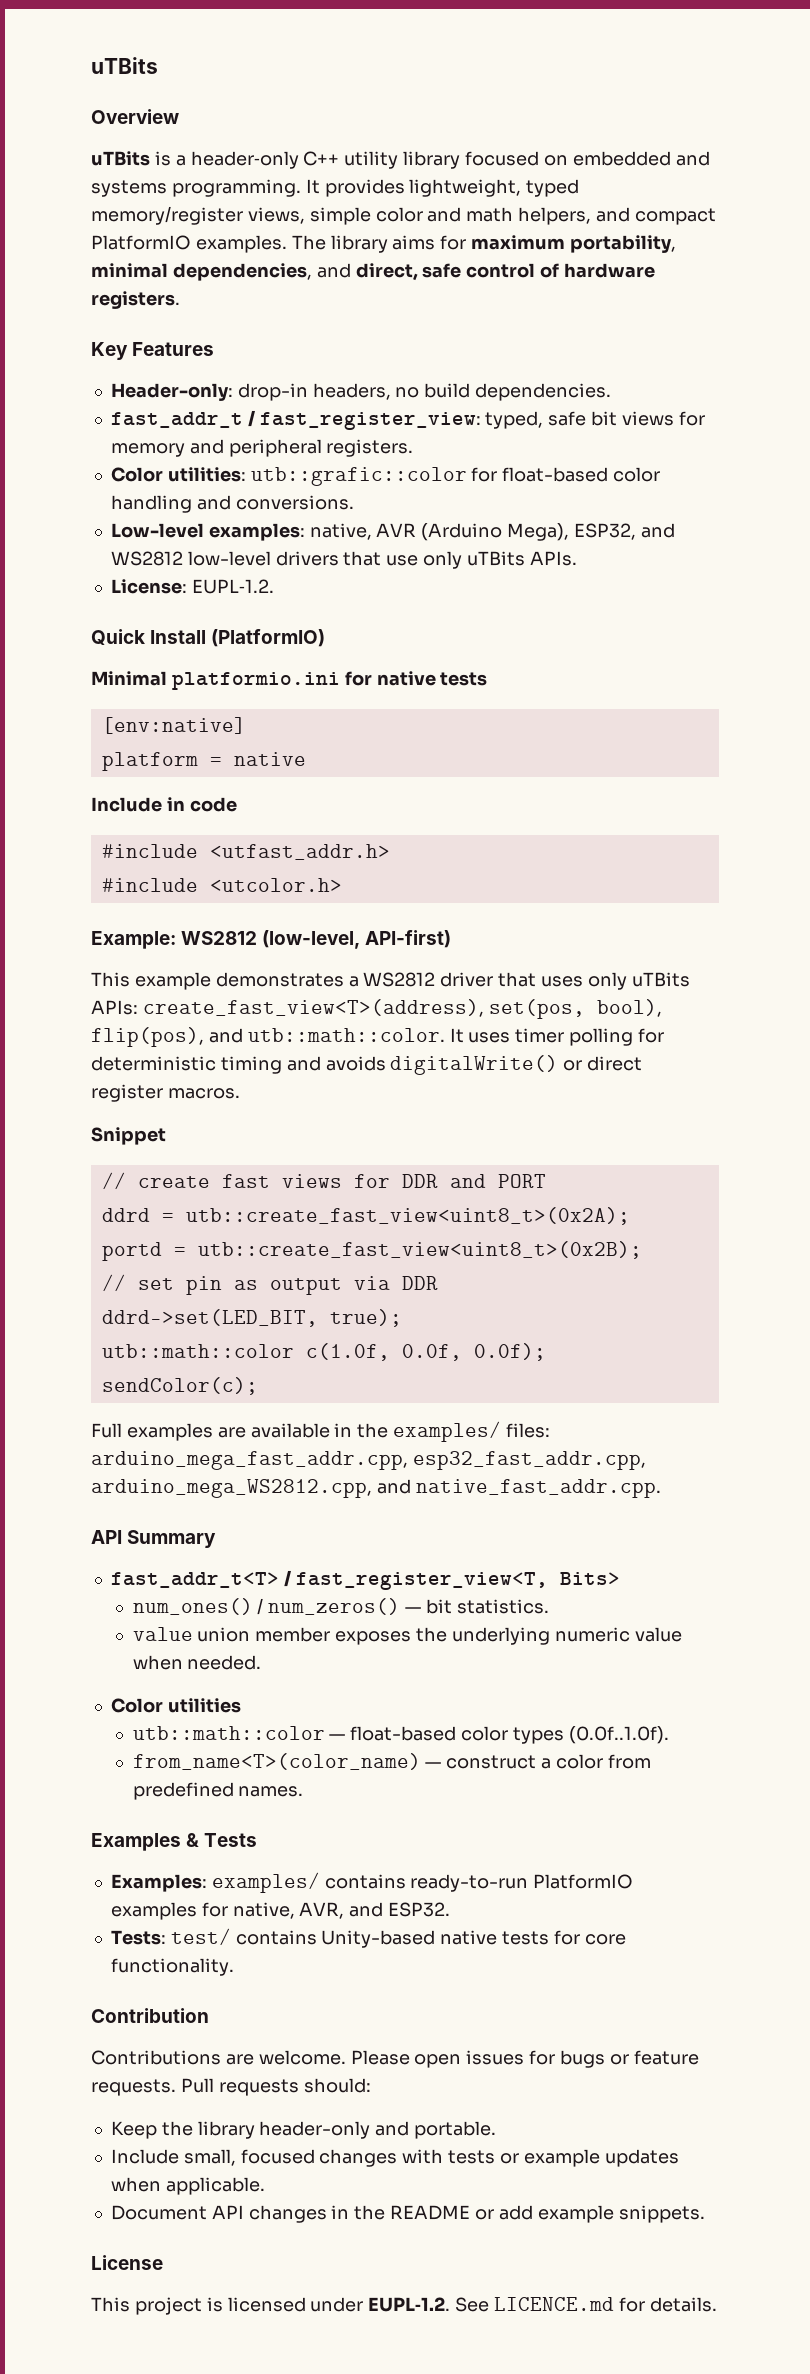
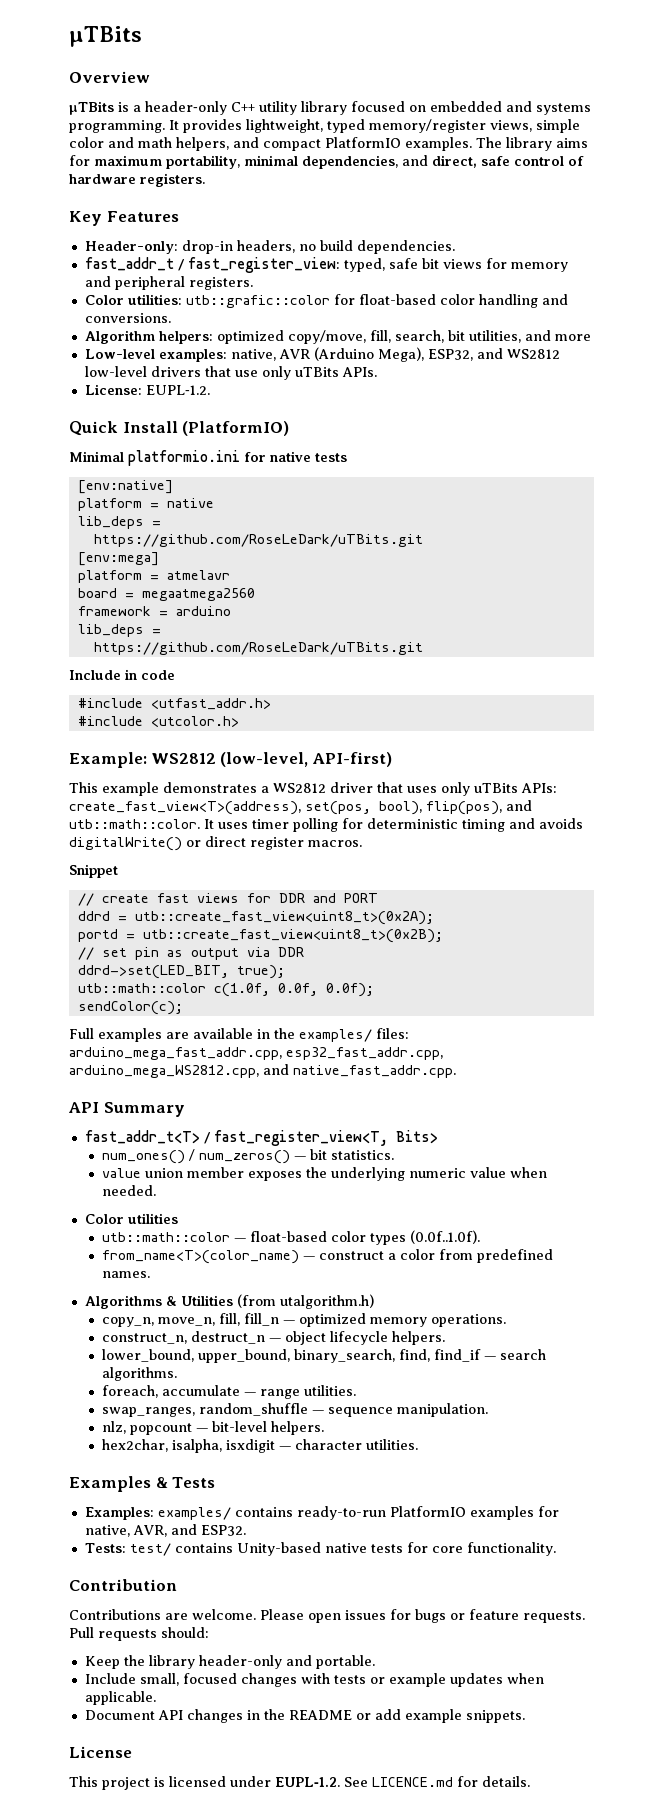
[91,57,158,74] uTBits -> [69,26,142,47] µTBits
[91,151,150,166] uTBits -> [69,101,114,115] µTBits
(354, 502) none -> [84,330,591,344] // Algorithm helpers: optimized copy/move, fill, search, bit utilities, and more
(306, 759) none -> [77,516,161,529] [93,534,423,547] [77,552,159,566] [77,570,230,583] [77,588,255,601] [77,606,231,616] [77,624,161,637] [93,642,423,655] // lib_deps = // https://github.com/RoseLeDark/uTBits.git // [env:mega] // platform = atmelavr // board = megaatmega2560 // framework = arduino // lib_deps = // https://github.com/RoseLeDark/uTBits.git
(304, 1791) none -> [84,1294,374,1309] [101,1313,506,1327] [101,1331,445,1345] [101,1349,546,1363] [101,1367,177,1381] [101,1385,356,1399] [101,1403,488,1417] [101,1421,324,1435] [101,1439,418,1453] // Algorithms & Utilities (from utalgorithm.h) // copy_n, move_n, fill, fill_n — optimized memory operations. // construct_n, destruct_n — object lifecycle helpers. // lower_bound, upper_bound, binary_search, find, find_if — search algorithms. // foreach, accumulate — range utilities. // swap_ranges, random_shuffle — sequence manipulation. // nlz, popcount — bit-level helpers. // hex2char, isalpha, isxdigit — character utilities.

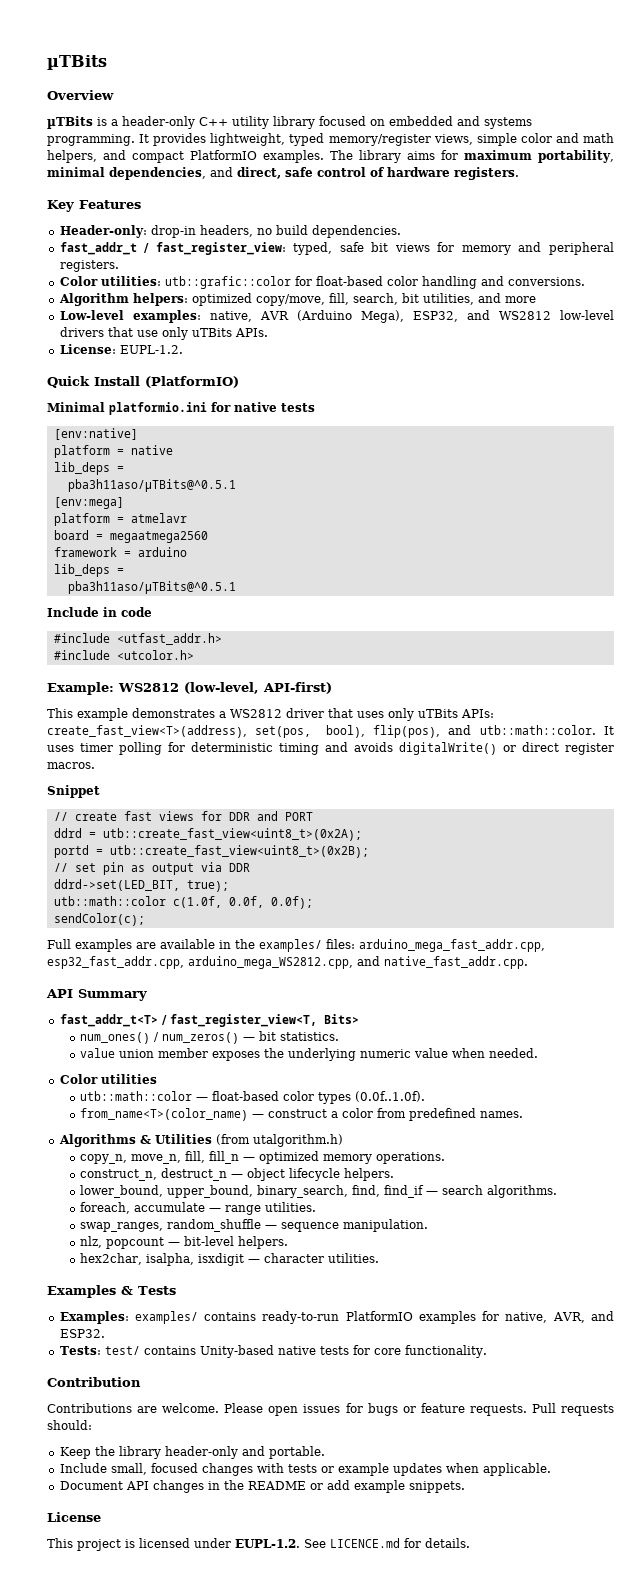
[93,534,423,547] https://github.com/RoseLeDark/uTBits.git -> [67,479,236,492] pba3h11aso/µTBits@^0.5.1
[93,642,423,655] https://github.com/RoseLeDark/uTBits.git -> [67,581,236,594] pba3h11aso/µTBits@^0.5.1

